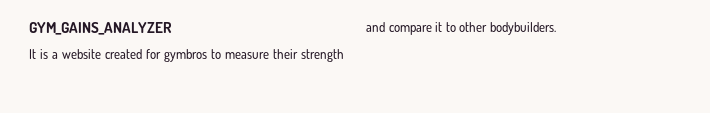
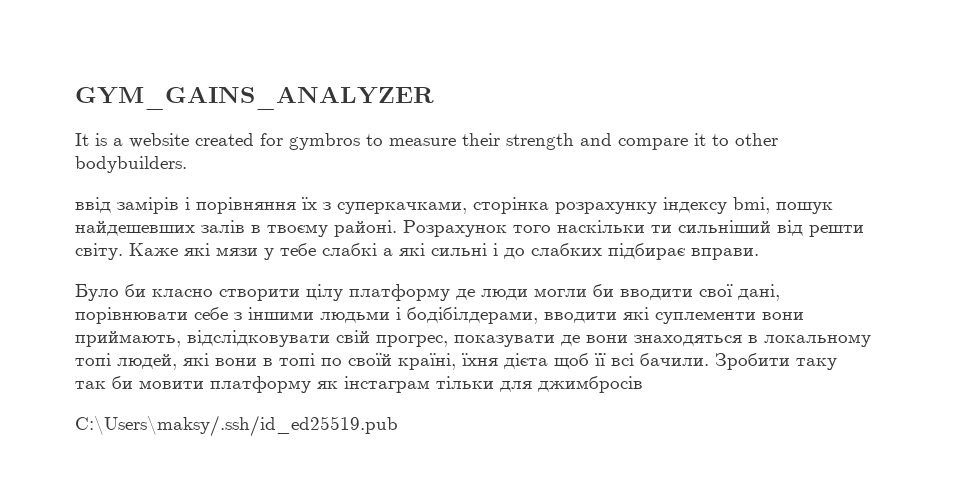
(556, 28) none -> [75,197,833,214] [75,220,864,237] [75,243,759,260] [75,284,780,301] [75,307,804,324] [75,330,871,347] [75,353,837,370] [75,376,643,393] [75,415,398,437] // ввід замірів і порівняння їх з суперкачками, сторінка розрахунку індексу bmi, пошук найдешевших залів в твоєму районі. Розрахунок того наскільки ти сильніший від решти світу. Каже які мязи у тебе слабкі а які сильні і до слабких підбирає вправи. // Було би класно створити цілу платформу де люди могли би вводити свої дані, порівнювати себе з іншими людьми і бодібілдерами, вводити які суплементи вони приймають, відслідковувати свій прогрес, показувати де вони знаходяться в локальному топі людей, які вони в топі по своїй країні, їхня дієта щоб її всі бачили. Зробити таку так би мовити платформу як інстаграм тільки для джимбросів // C:\Users\maksy/.ssh/id_ed25519.pub

